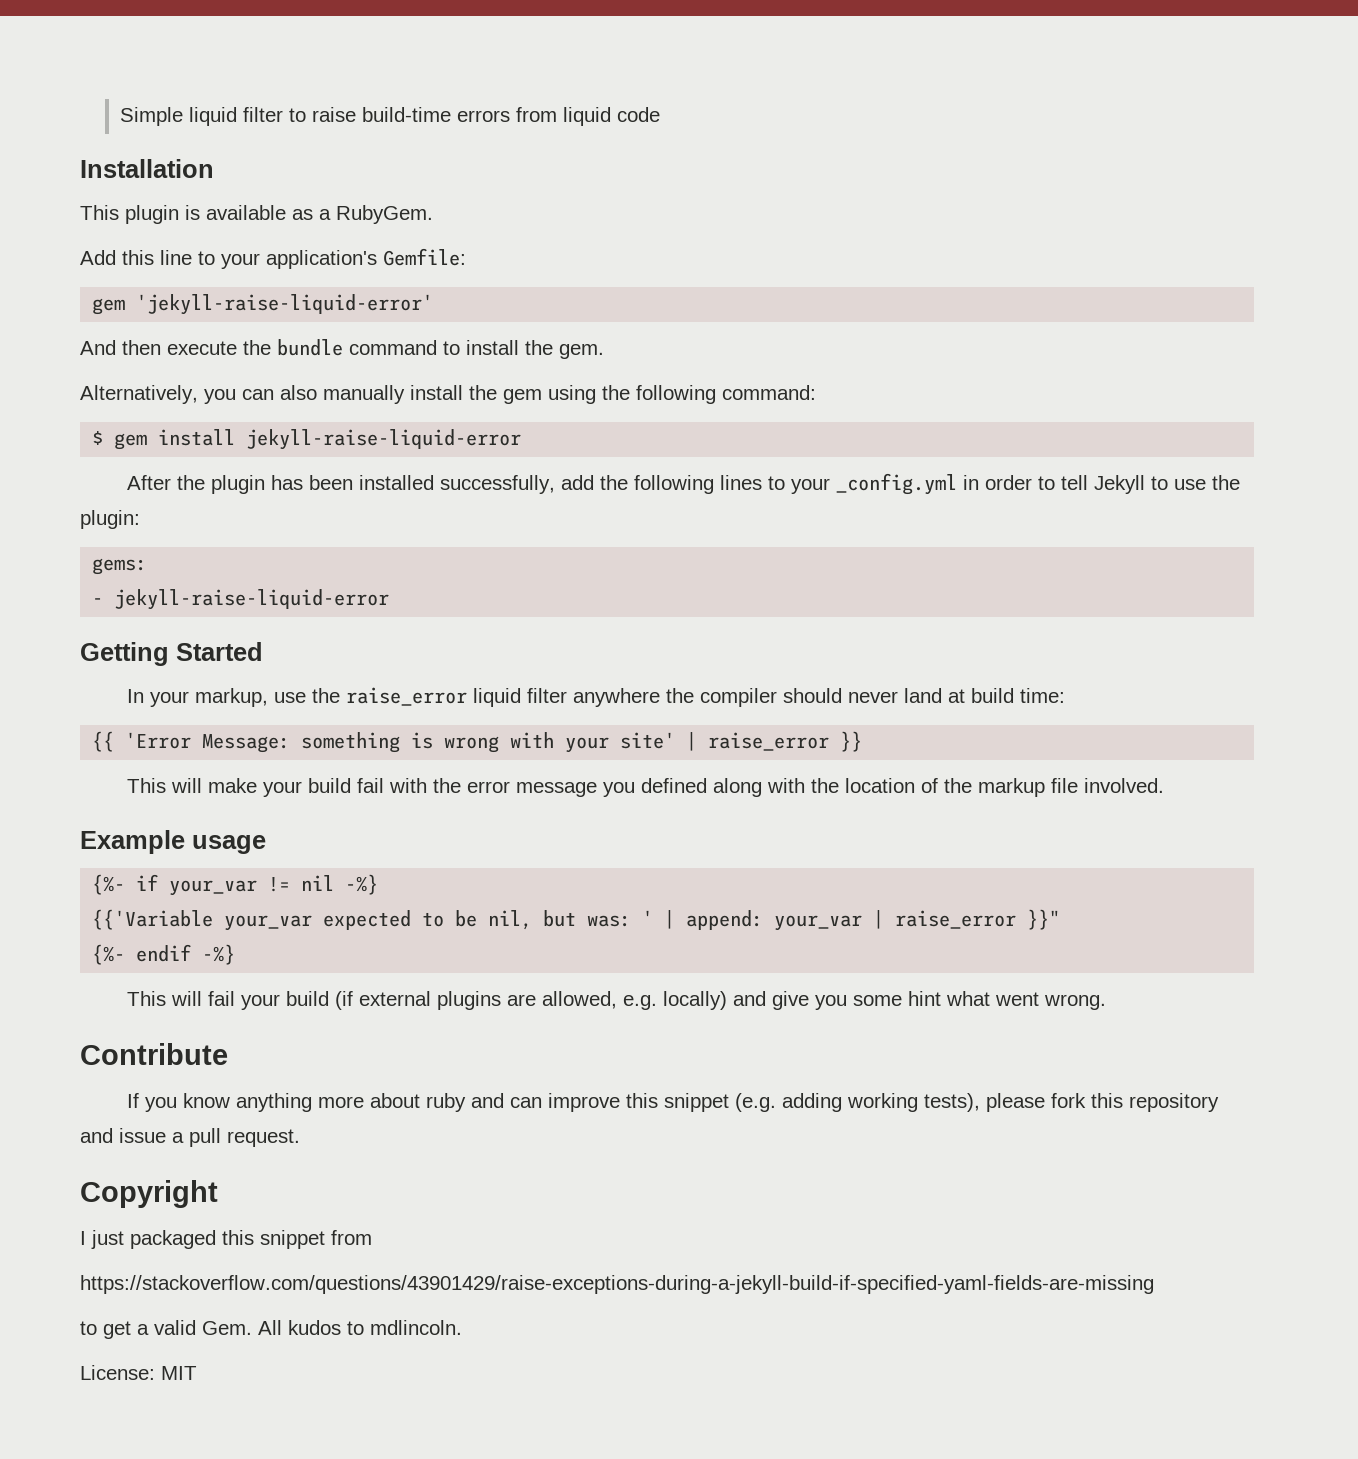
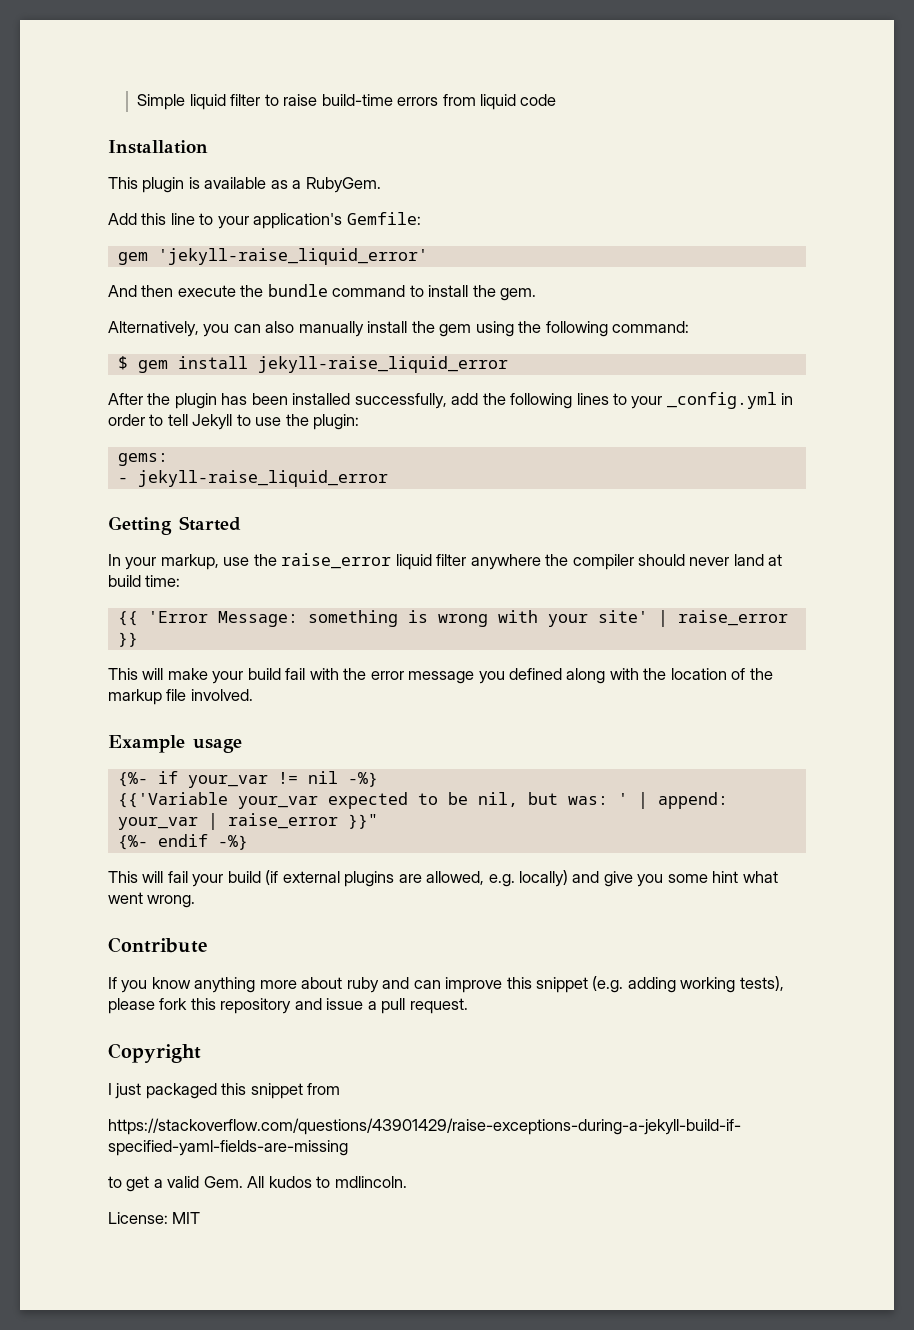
[136,294,434,315] 'jekyll-raise-liquid-error' -> [157,248,428,265] 'jekyll-raise_liquid_error'
[246,429,522,450] jekyll-raise-liquid-error -> [257,356,508,373] jekyll-raise_liquid_error
[114,589,390,610] jekyll-raise-liquid-error -> [137,470,388,487] jekyll-raise_liquid_error

